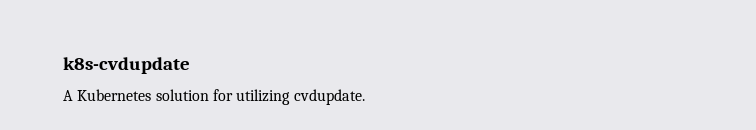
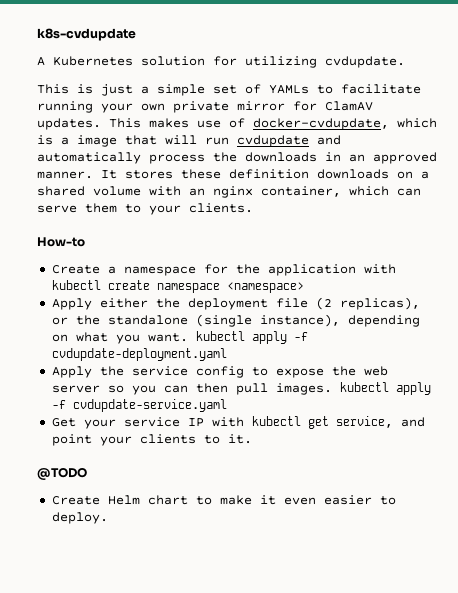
(365, 97) none -> [37,84,421,96] [37,101,373,113] [37,118,437,130] [37,135,341,147] [37,152,437,164] [37,169,429,179] [37,186,421,198] [37,203,253,215] [37,237,85,247] [51,264,396,276] [51,280,304,293] [51,297,420,310] [51,314,420,327] [51,331,308,344] [51,348,227,361] [51,366,388,378] [51,382,431,395] [51,399,227,412] [51,416,425,429] [51,434,252,446] [37,467,87,480] [51,495,396,505] [51,512,108,524] // This is just a simple set of YAMLs to facilitate running your own private mirror for ClamAV updates. This makes use of docker-cvdupdate, which is a image that will run cvdupdate and automatically process the downloads in an approved manner. It stores these definition downloads on a shared volume with an nginx container, which can serve them to your clients. // How-to // Create a namespace for the application with kubectl create namespace <namespace> // Apply either the deployment file (2 replicas), or the standalone (single instance), depending on what you want. kubectl apply -f cvdupdate-deployment.yaml // Apply the service config to expose the web server so you can then pull images. kubectl apply -f cvdupdate-service.yaml // Get your service IP with kubectl get service, and point your clients to it. // @TODO // Create Helm chart to make it even easier to deploy.

